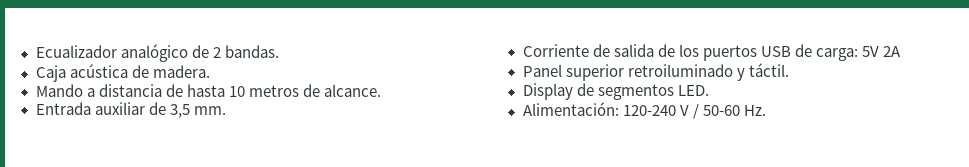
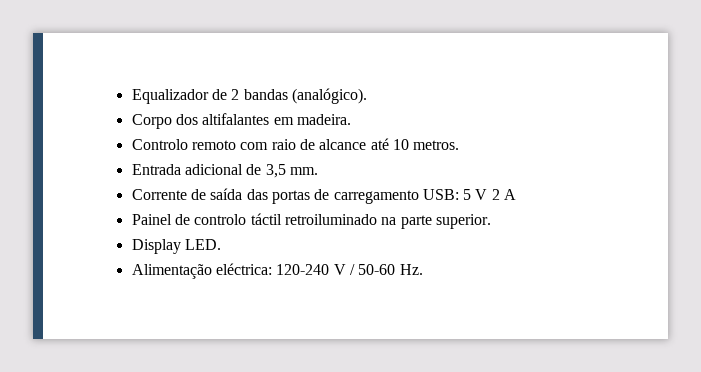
[35,44,279,62] [35,64,210,82] [35,84,381,97] Ecualizador analógico de 2 bandas. // Caja acústica de madera. // Mando a distancia de hasta 10 metros de alcance. -> [131,88,367,104] [131,113,351,129] [131,138,460,150] Equalizador de 2 bandas (analógico). // Corpo dos altifalantes em madeira. // Controlo remoto com raio de alcance até 10 metros.
[94,102,145,115] auxiliar -> [184,164,243,175] adicional
[522,44,902,61] [522,63,789,81] Corriente de salida de los puertos USB de carga: 5V 2A // Panel superior retroiluminado y táctil. -> [131,188,517,204] [131,213,491,229] Corrente de saída das portas de carregamento USB: 5 V 2 A // Painel de controlo táctil retroiluminado na parte superior.
[576,83,674,100] de segmentos -> (181, 246) none
[522,102,619,116] Alimentación: -> [131,263,272,279] Alimentação eléctrica:

